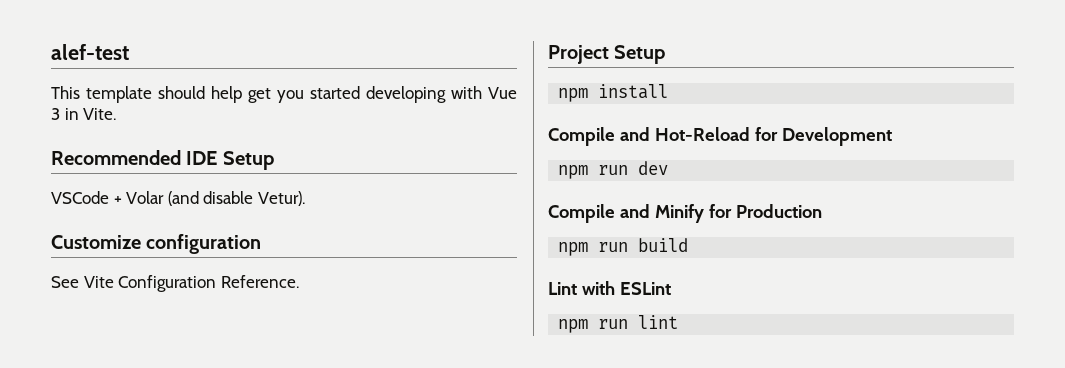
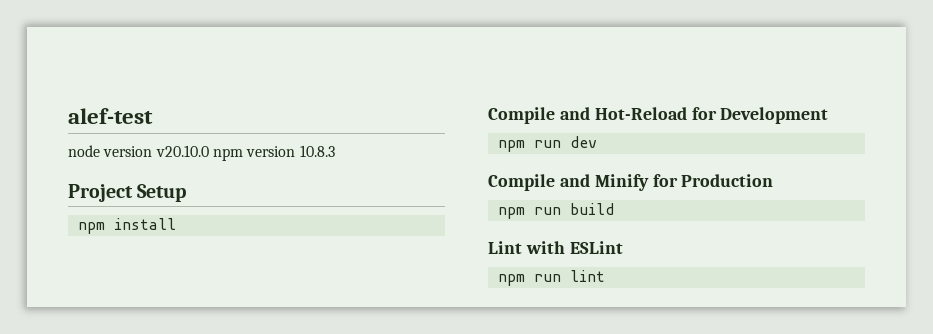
[51,86,517,103] [51,108,117,120] [51,150,274,170] [51,191,305,206] [51,234,262,254] [51,275,299,292] This template should help get you started developing with Vue 3 in Vite. // Recommended IDE Setup // VSCode + Volar (and disable Vetur). // Customize configuration // See Vite Configuration Reference. -> [68,145,335,161] node version v20.10.0 npm version 10.8.3

